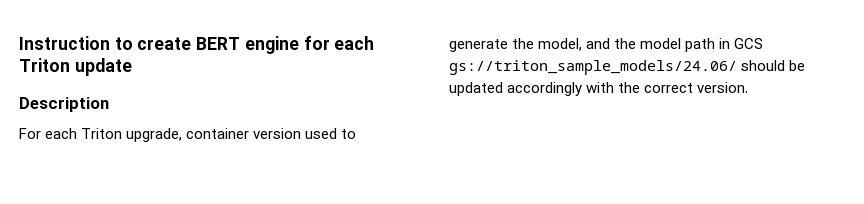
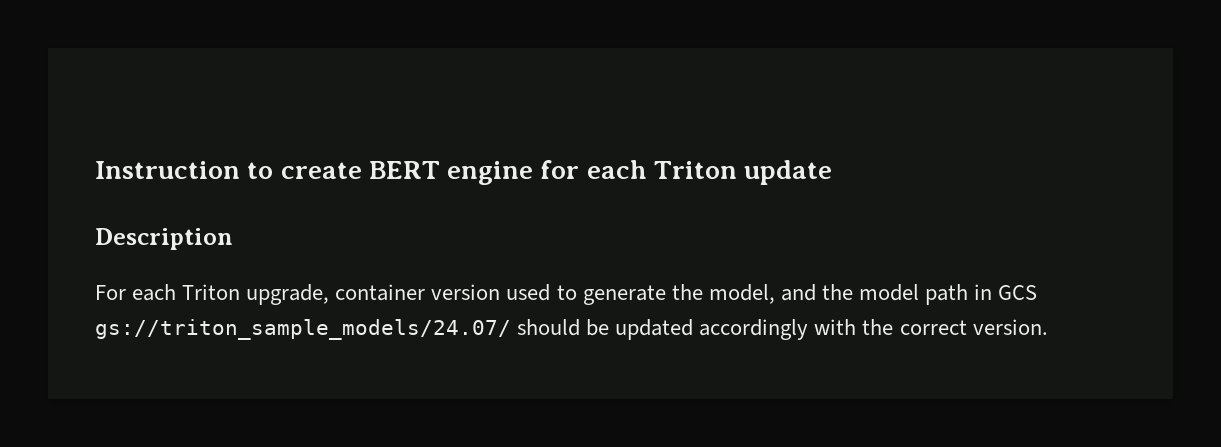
[449,60,737,75] gs://triton_sample_models/24.06/ -> [95,319,511,340] gs://triton_sample_models/24.07/

